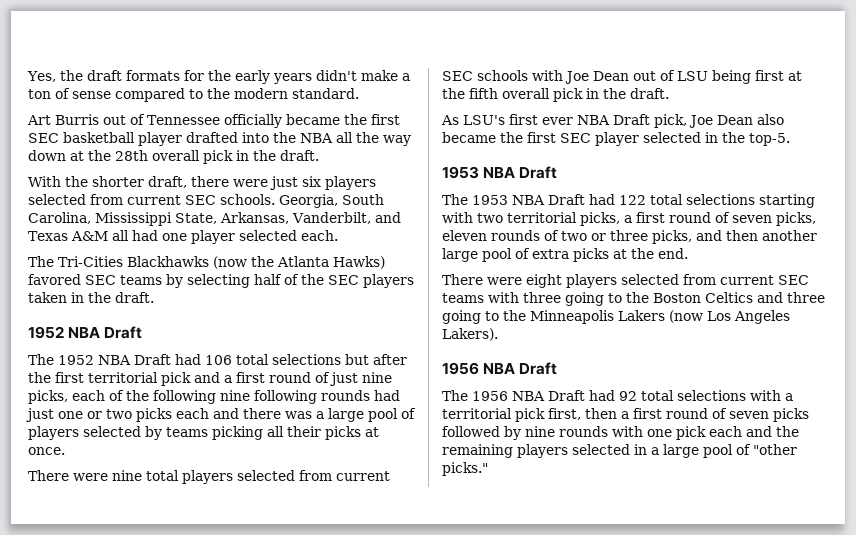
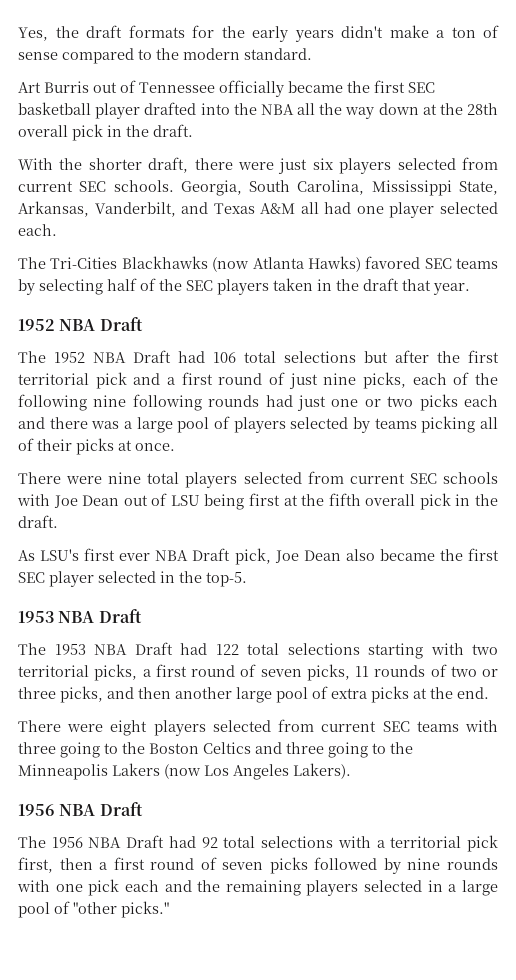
[251,256,274,267] the -> (250, 264) none
[115,292,154,303] draft. -> [363,278,470,295] draft that year.
(284, 431) none -> [18,438,34,451] of
[442,230,487,241] eleven -> [355,666,369,677] 11

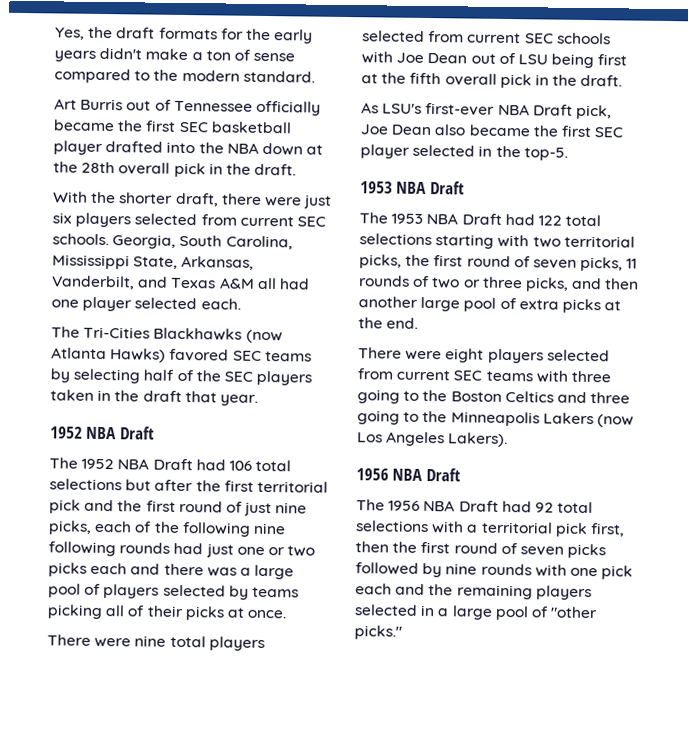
[297,103,375,119] all the way -> (259, 148) none
[167,377,175,385] a -> [117,500,143,512] the
[84,548,151,561] first ever -> [425,102,496,116] first-ever
[142,669,151,677] a -> [405,254,431,267] the
[99,862,108,870] a -> [392,541,418,553] the

